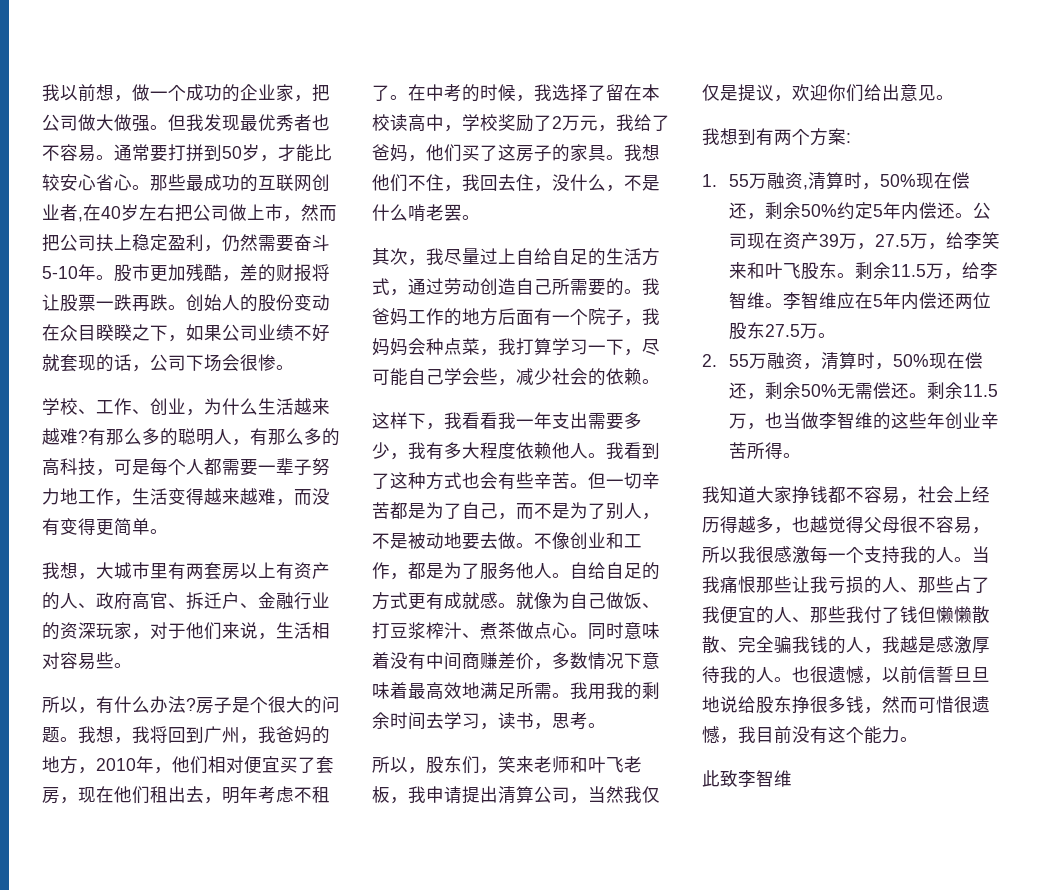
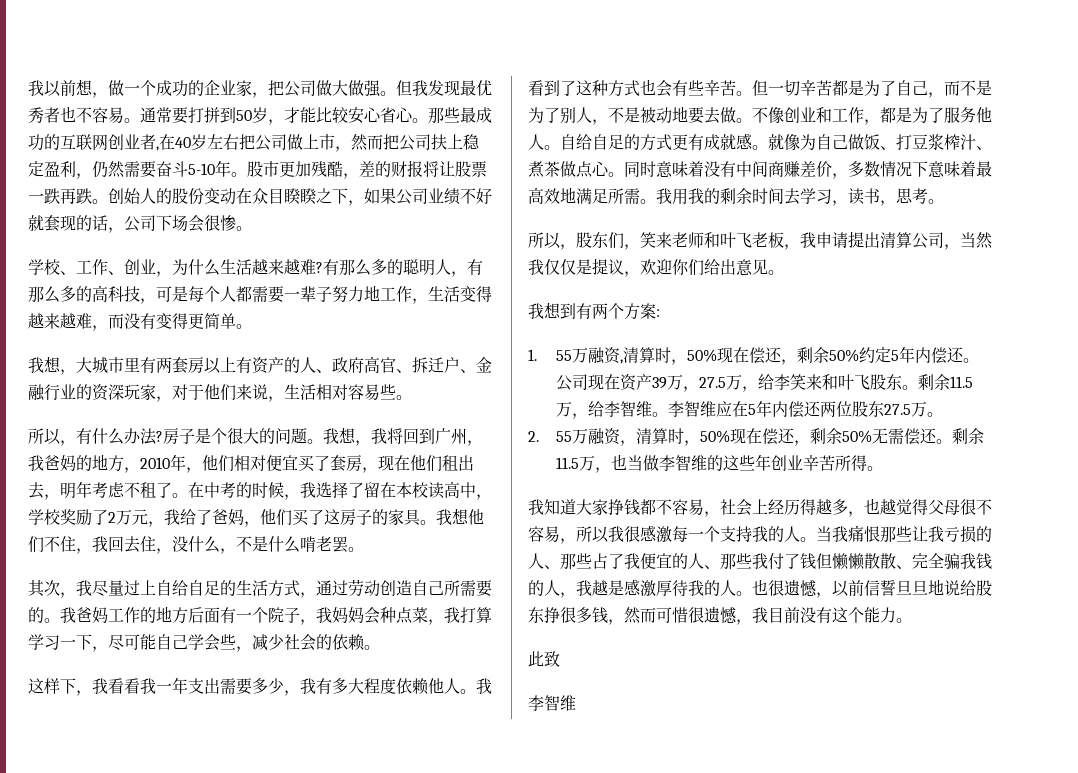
(738, 778) none -> (560, 659) //

